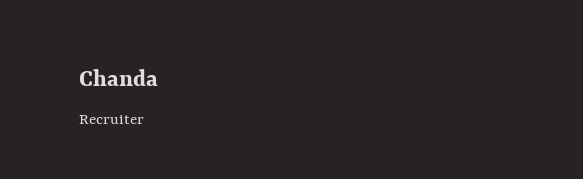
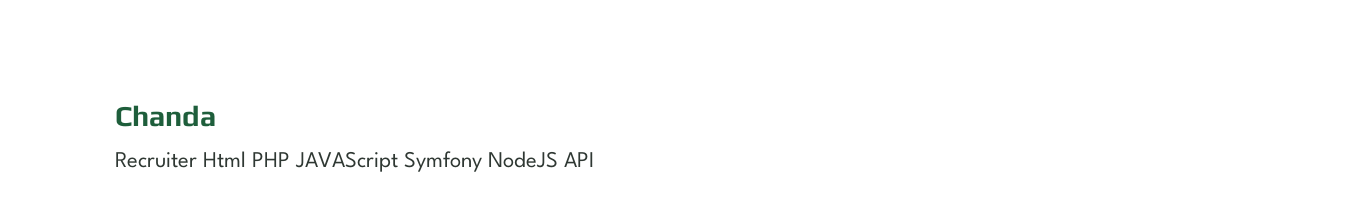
(144, 119) none -> [203,151,595,172] Html PHP JAVAScript Symfony NodeJS API

